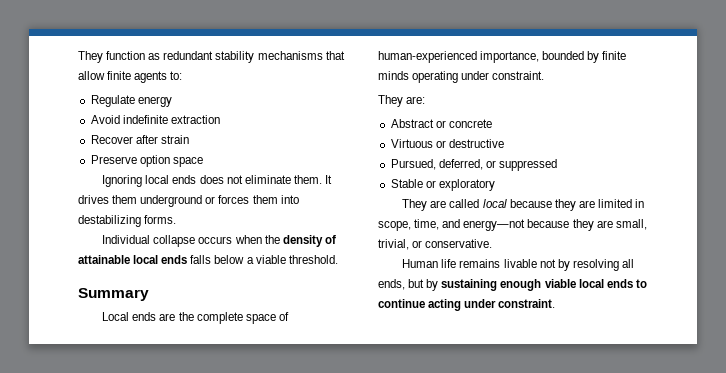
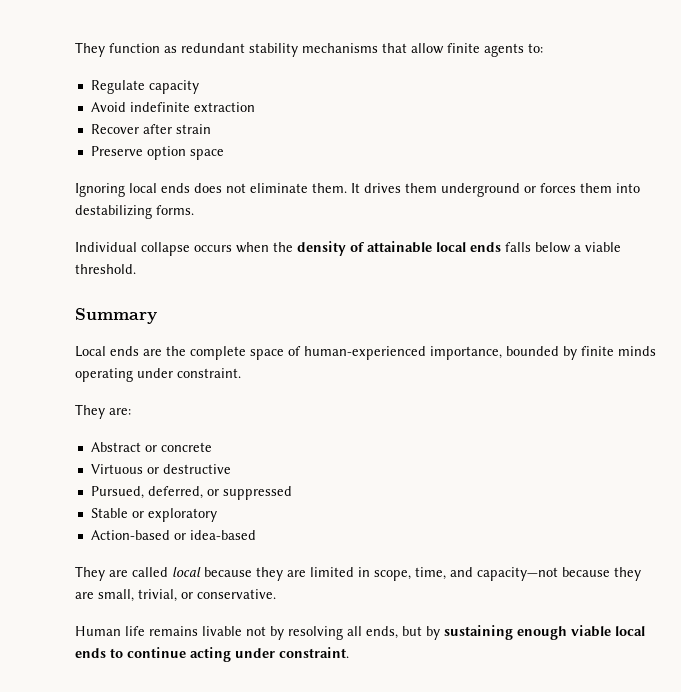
[137,96,172,107] energy -> [148,80,199,94] capacity
(495, 185) none -> [90,530,256,540] // Action-based or idea-based
[463,219,526,231] energy—not -> [477,567,558,581] capacity—not

